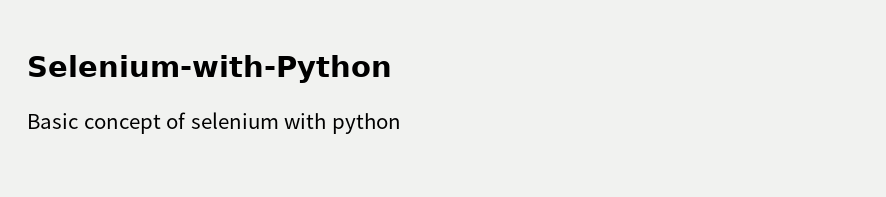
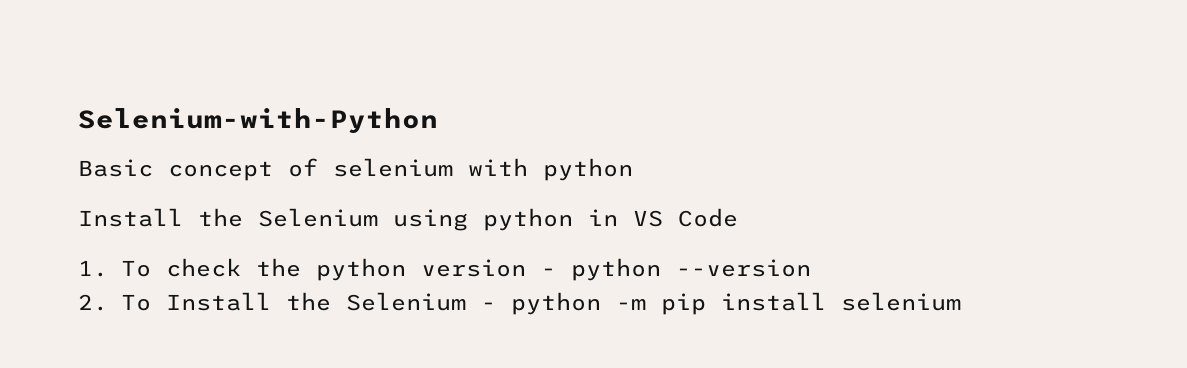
(401, 123) none -> [78,208,738,231] [78,258,811,281] [78,292,961,315] // Install the Selenium using python in VS Code // 1. To check the python version - python --version // 2. To Install the Selenium - python -m pip install selenium

